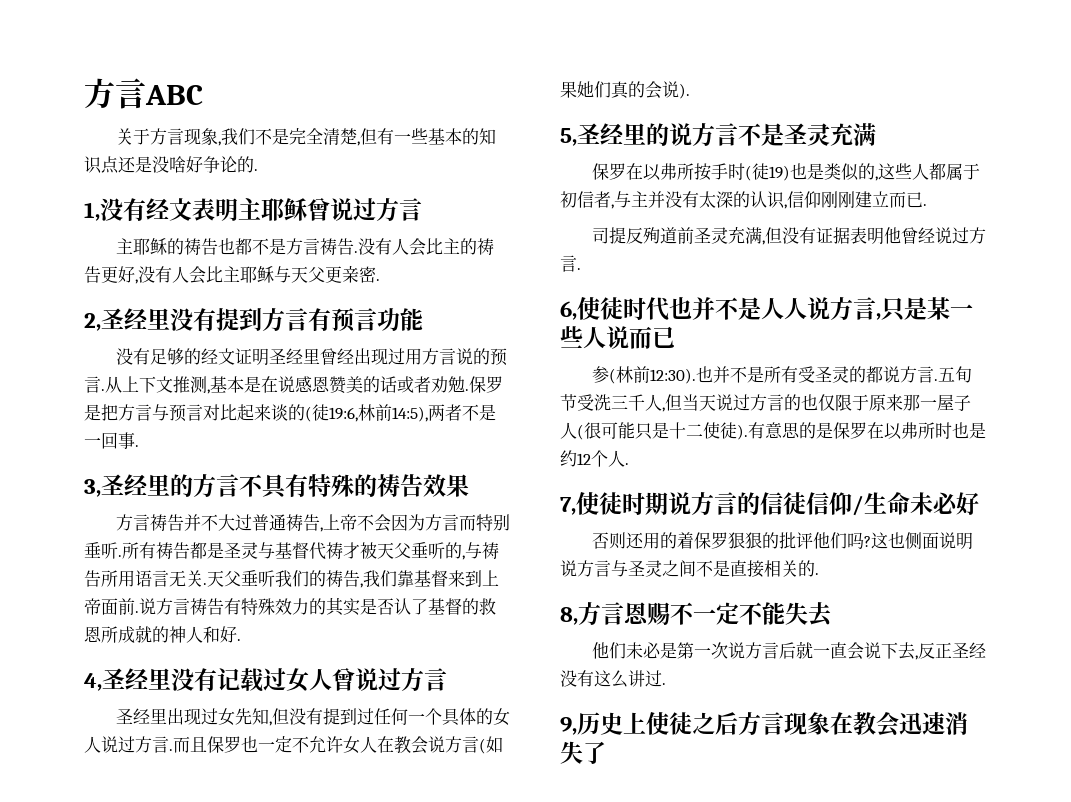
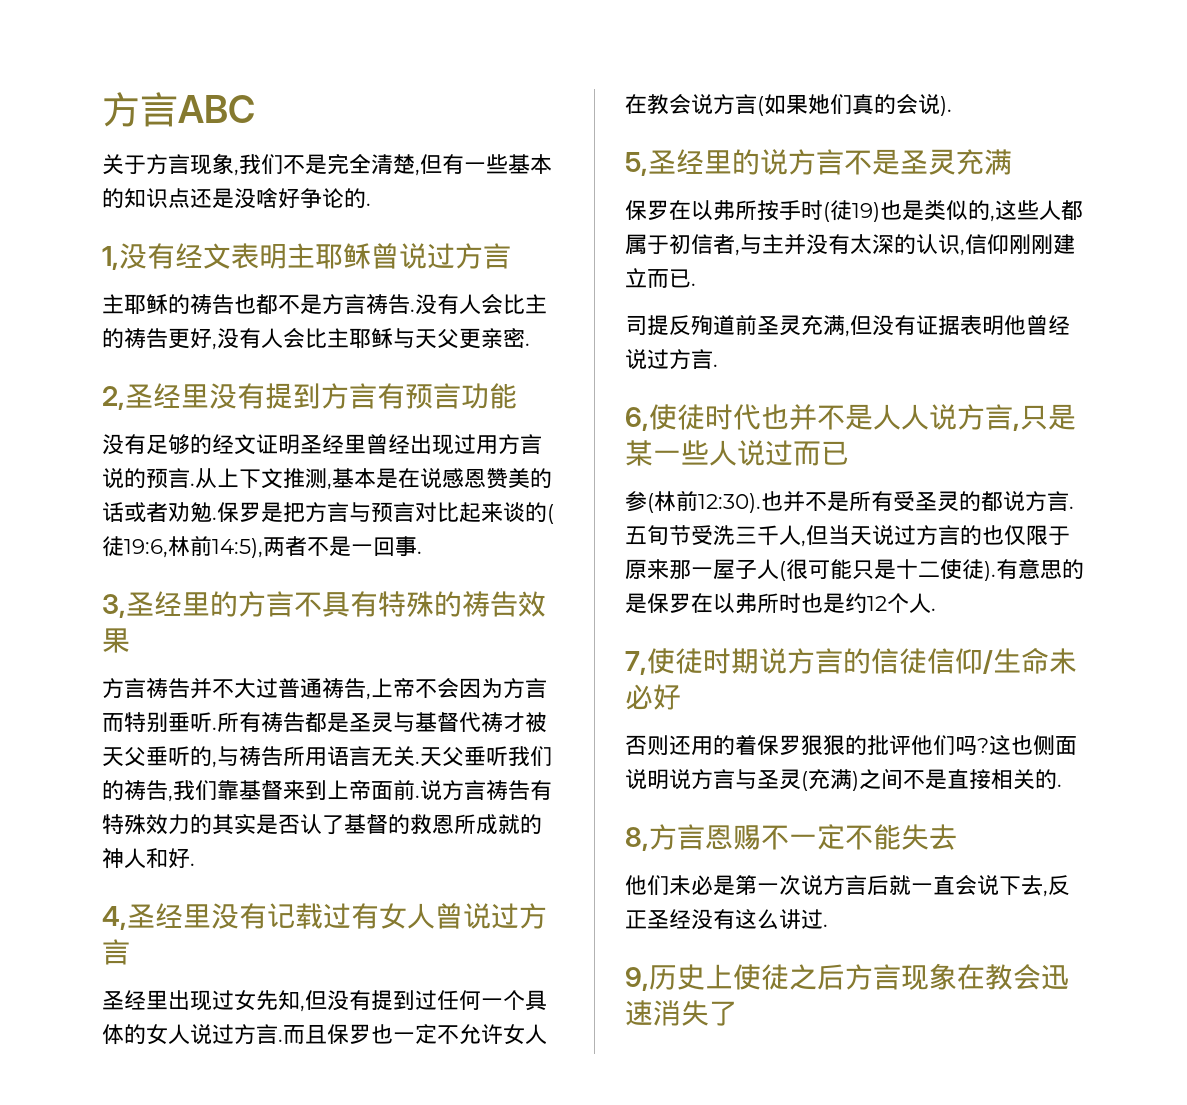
(286, 679) none -> [351,903,379,929] 有
(629, 337) none -> [765,440,793,466] 过
(662, 568) none -> [801,769,859,791] (充满)

